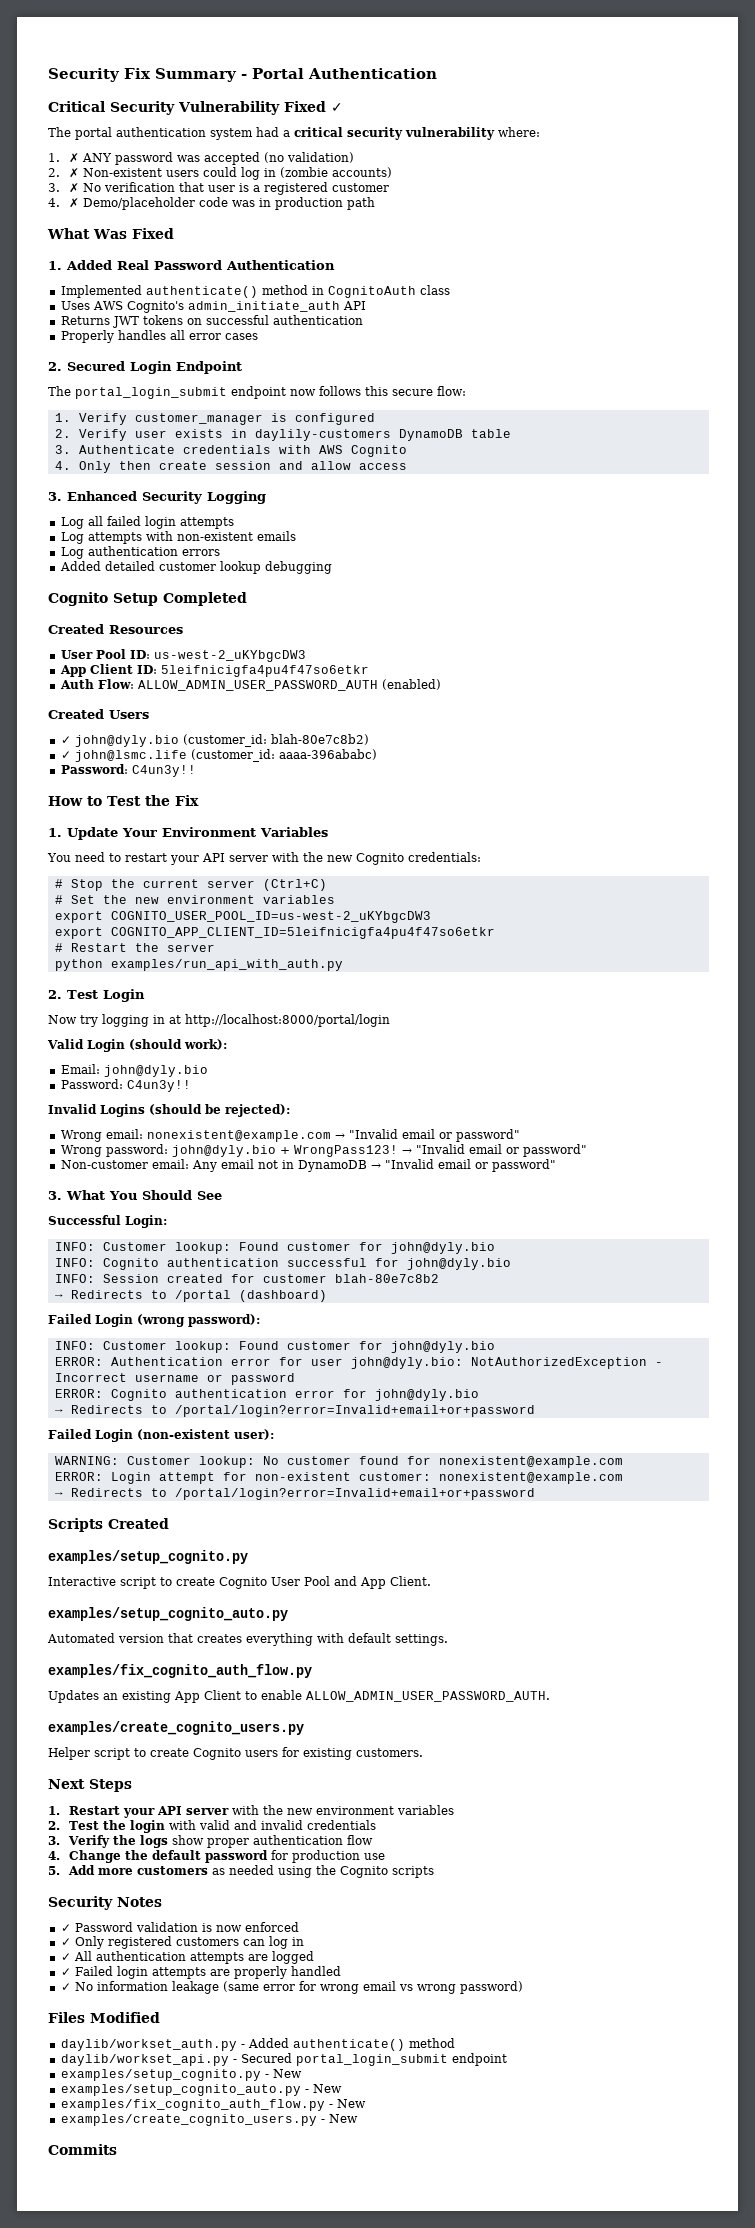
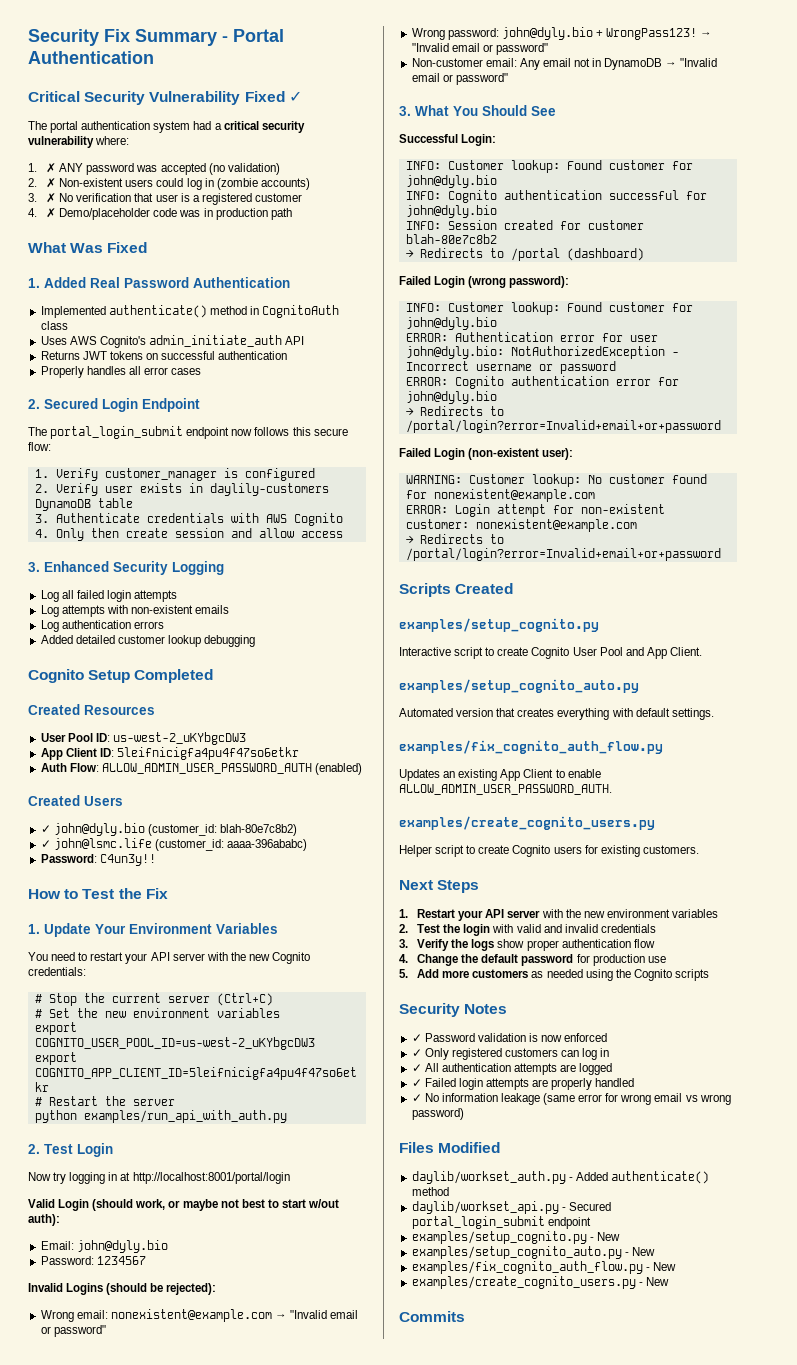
[185,1014,390,1027] http://localhost:8000/portal/login -> [132,1172,290,1184] http://localhost:8001/portal/login
[183,1039,227,1050] work): -> [135,1199,340,1211] [28,1214,60,1226] work, or maybe not best to start w/out auth):
[126,1080,191,1092] C4un3y!! -> [96,1256,146,1265] 1234567

